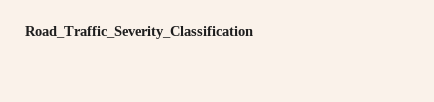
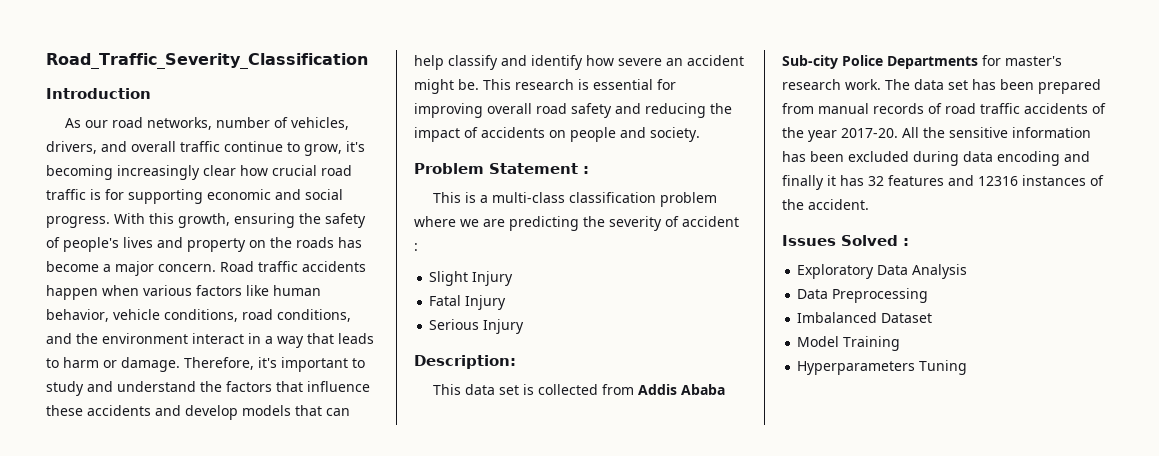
(253, 32) none -> [46,88,151,99] [64,117,349,130] [46,141,365,156] [46,165,352,180] [46,189,343,204] [46,213,366,228] [46,237,362,252] [46,261,366,276] [46,285,321,300] [46,309,351,322] [46,333,374,348] [46,357,365,372] [46,381,370,396] [46,405,350,420] [414,55,744,70] [414,79,676,94] [414,103,732,118] [414,127,700,142] [414,163,589,174] [432,192,717,207] [414,216,739,231] [414,243,418,251] [429,271,514,286] [429,295,507,310] [429,319,525,334] [414,355,516,369] [432,384,725,395] [782,55,1062,69] [782,79,1101,94] [782,103,1106,114] [782,127,1091,142] [782,151,1090,166] [782,175,1104,190] [782,199,869,210] [782,235,909,246] [797,264,968,279] [797,288,929,303] [797,312,933,323] [797,336,901,351] [797,360,968,375] // Introduction // As our road networks, number of vehicles, drivers, and overall traffic continue to grow, it's becoming increasingly clear how crucial road traffic is for supporting economic and social progress. With this growth, ensuring the safety of people's lives and property on the roads has become a major concern. Road traffic accidents happen when various factors like human behavior, vehicle conditions, road conditions, and the environment interact in a way that leads to harm or damage. Therefore, it's important to study and understand the factors that influence these accidents and develop models that can help classify and identify how severe an accident might be. This research is essential for improving overall road safety and reducing the impact of accidents on people and society. // Problem Statement : // This is a multi-class classification problem where we are predicting the severity of accident : // Slight Injury // Fatal Injury // Serious Injury // Description: // This data set is collected from Addis Ababa Sub-city Police Departments for master's research work. The data set has been prepared from manual records of road traffic accidents of the year 2017-20. All the sensitive information has been excluded during data encoding and finally it has 32 features and 12316 instances of the accident. // Issues Solved : // Exploratory Data Analysis // Data Preprocessing // Imbalanced Dataset // Model Training // Hyperparameters Tuning

